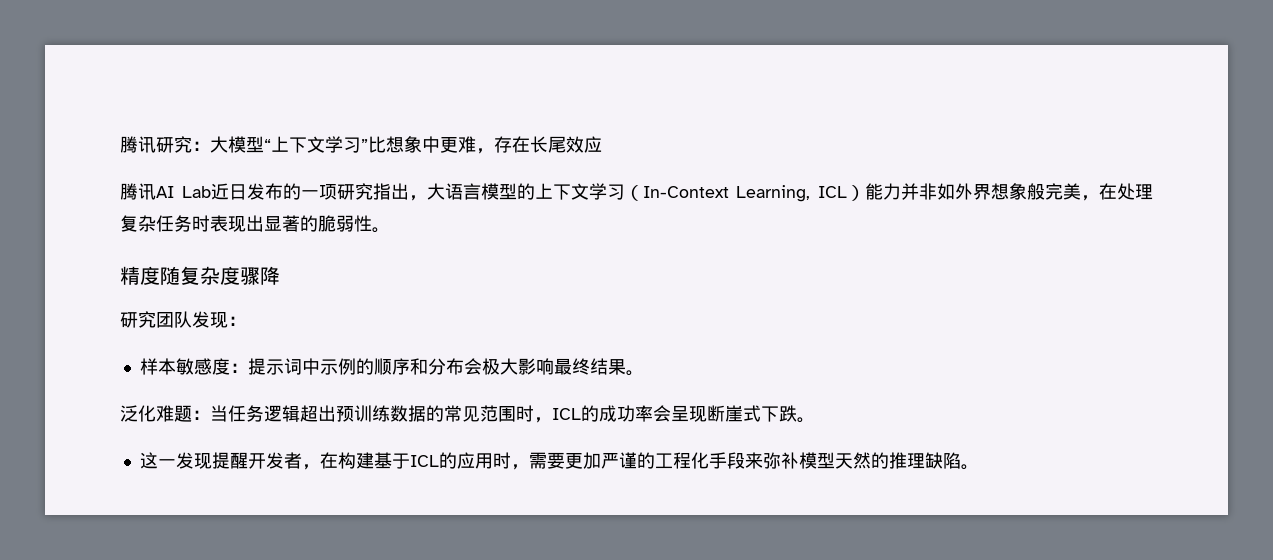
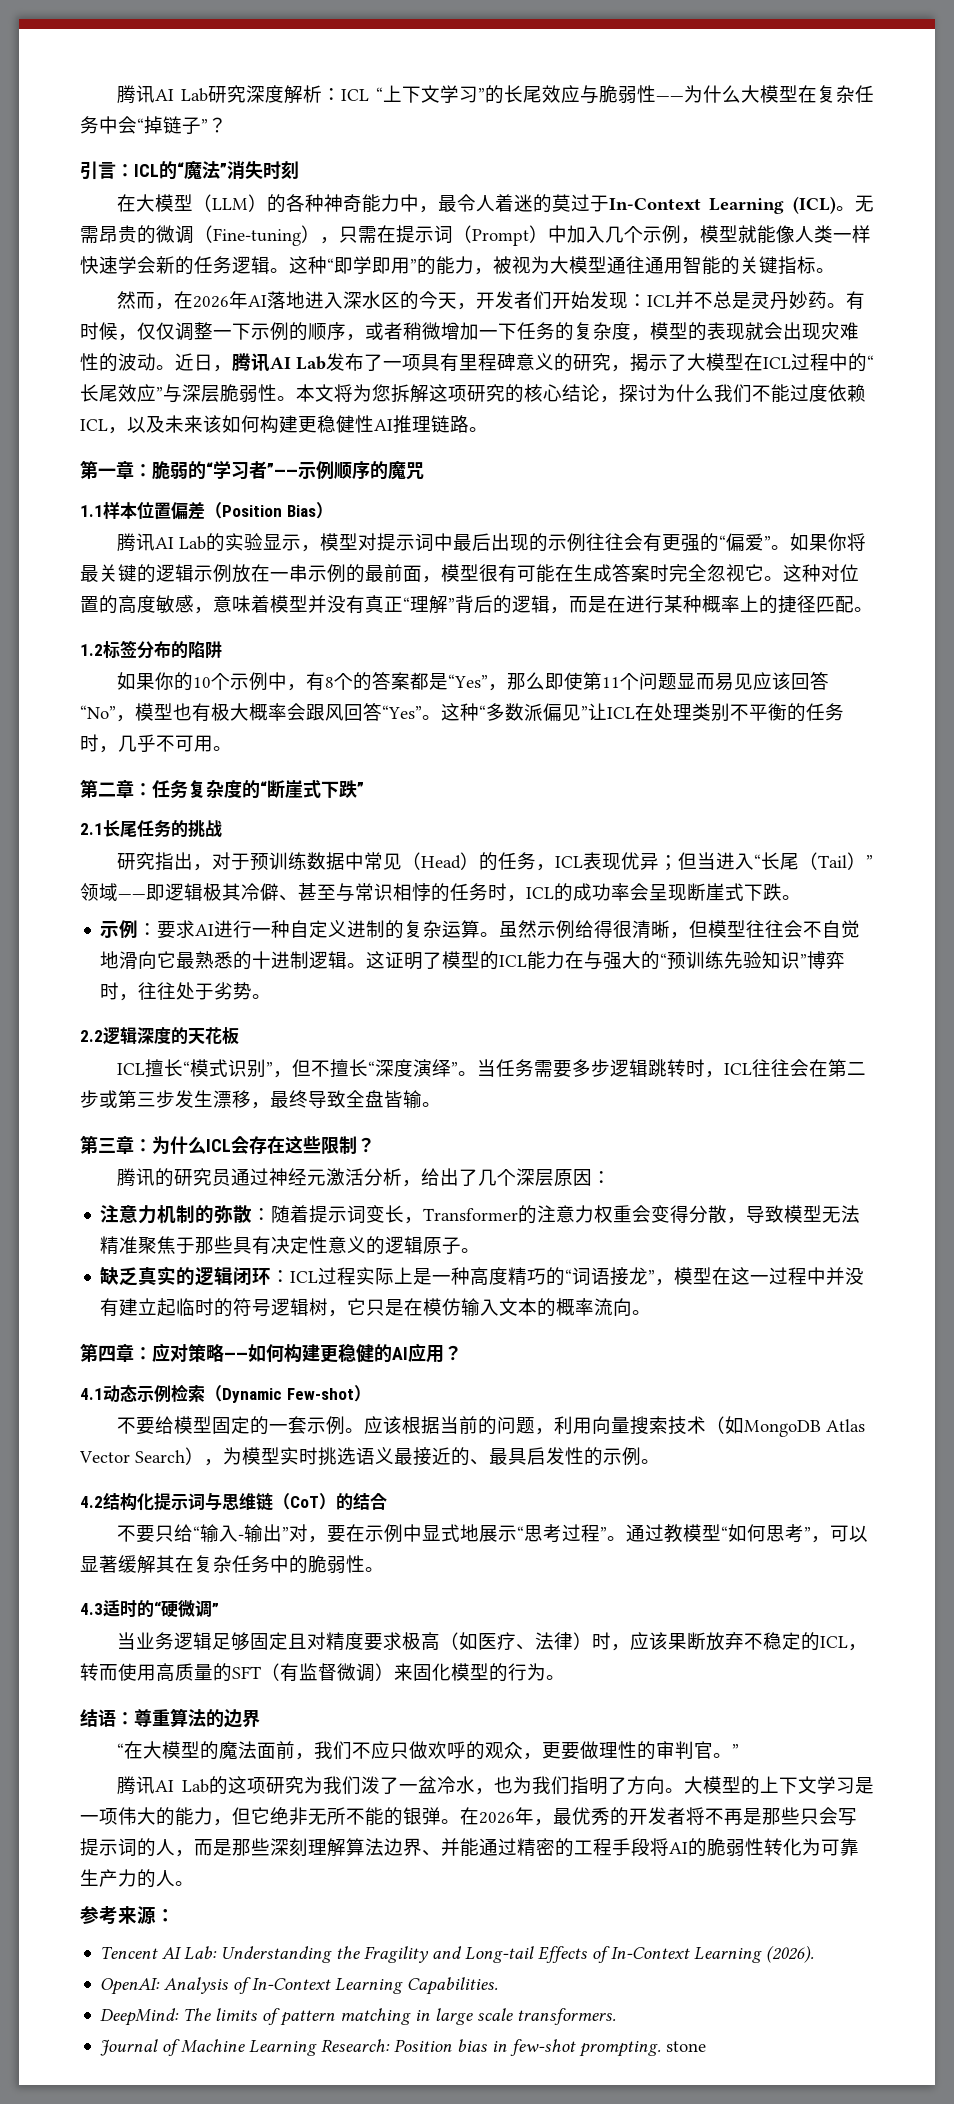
[120,136,264,153] 腾讯研究：大模型 -> [116,85,369,104] 腾讯AI Lab研究深度解析：ICL
[368,136,602,154] [120,183,1153,202] [120,215,390,233] [120,266,280,285] [120,311,246,328] [139,358,644,376] [120,405,516,422] 比想象中更难，存在长尾效应 // 腾讯AI Lab近日发布的一项研究指出，大语言模型的上下文学习（In-Context Learning, ICL）能力并非如外界想象般完美，在处理复杂任务时表现出显著的脆弱性。 // 精度随复杂度骤降 // 研究团队发现： // 样本敏感度：提示词中示例的顺序和分布会极大影响最终结果。 // 泛化难题：当任务逻辑超出预训练数据的常见范围 -> [485,85,874,104] [80,116,227,135] [80,161,299,180] [116,194,875,214] [80,225,871,246] [80,256,835,275] [116,291,865,310] [80,322,859,341] [80,353,874,372] [80,384,866,403] [80,415,488,434] [80,460,424,480] [80,501,333,520] [116,533,866,552] [80,564,859,583] [80,595,873,614] [80,640,222,659] [116,672,829,691] [80,703,844,722] [80,734,232,753] [80,779,364,799] [80,820,222,838] [116,852,873,871] [80,883,488,902] 的长尾效应与脆弱性——为什么大模型在复杂任务中会“掉链子”？ // 引言：ICL的“魔法”消失时刻 // 在大模型（LLM）的各种神奇能力中，最令人着迷的莫过于In-Context Learning (ICL)。无需昂贵的微调（Fine-tuning），只需在提示词（Prompt）中加入几个示例，模型就能像人类一样快速学会新的任务逻辑。这种“即学即用”的能力，被视为大模型通往通用智能的关键指标。 // 然而，在2026年AI落地进入深水区的今天，开发者们开始发现：ICL并不总是灵丹妙药。有时候，仅仅调整一下示例的顺序，或者稍微增加一下任务的复杂度，模型的表现就会出现灾难性的波动。近日，腾讯AI Lab发布了一项具有里程碑意义的研究，揭示了大模型在ICL过程中的“长尾效应”与深层脆弱性。本文将为您拆解这项研究的核心结论，探讨为什么我们不能过度依赖ICL，以及未来该如何构建更稳健性AI推理链路。 // 第一章：脆弱的“学习者”——示例顺序的魔咒 // 1.1样本位置偏差（Position Bias） // 腾讯AI Lab的实验显示，模型对提示词中最后出现的示例往往会有更强的“偏爱”。如果你将最关键的逻辑示例放在一串示例的最前面，模型很有可能在生成答案时完全忽视它。这种对位置的高度敏感，意味着模型并没有真正“理解”背后的逻辑，而是在进行某种概率上的捷径匹配。 // 1.2标签分布的陷阱 // 如果你的10个示例中，有8个的答案都是“Yes”，那么即使第11个问题显而易见应该回答“No”，模型也有极大概率会跟风回答“Yes”。这种“多数派偏见”让ICL在处理类别不平衡的任务时，几乎不可用。 // 第二章：任务复杂度的“断崖式下跌” // 2.1长尾任务的挑战 // 研究指出，对于预训练数据中常见（Head）的任务，ICL表现优异；但当进入“长尾（Tail）”领域——即逻辑极其冷僻、甚至与常识相悖的任务
[139,452,979,470] 这一发现提醒开发者，在构建基于ICL的应用时，需要更加严谨的工程化手段来弥补模型天然的推理缺陷。 -> [100,920,861,939] [100,951,846,970] [100,982,272,1001] [80,1027,239,1045] [116,1059,866,1078] [80,1090,441,1109] [80,1135,375,1155] [116,1168,611,1187] [100,1205,861,1224] [100,1236,481,1255] [100,1266,865,1286] [100,1298,652,1317] [80,1343,462,1363] [80,1384,371,1403] [116,1416,865,1437] [79,1447,660,1466] [80,1492,387,1511] [116,1524,868,1543] [80,1555,384,1574] [80,1600,219,1618] [116,1632,867,1651] [80,1663,565,1682] [80,1708,260,1728] [116,1741,739,1760] [116,1776,874,1795] [80,1807,857,1826] [80,1838,859,1857] [80,1869,194,1888] [80,1906,175,1924] [100,1945,815,1963] [100,1977,499,1995] [100,2008,617,2026] [100,2039,707,2057] 示例：要求AI进行一种自定义进制的复杂运算。虽然示例给得很清晰，但模型往往会不自觉地滑向它最熟悉的十进制逻辑。这证明了模型的ICL能力在与强大的“预训练先验知识”博弈时，往往处于劣势。 // 2.2逻辑深度的天花板 // ICL擅长“模式识别”，但不擅长“深度演绎”。当任务需要多步逻辑跳转时，ICL往往会在第二步或第三步发生漂移，最终导致全盘皆输。 // 第三章：为什么ICL会存在这些限制？ // 腾讯的研究员通过神经元激活分析，给出了几个深层原因： // 注意力机制的弥散：随着提示词变长，Transformer的注意力权重会变得分散，导致模型无法精准聚焦于那些具有决定性意义的逻辑原子。 // 缺乏真实的逻辑闭环：ICL过程实际上是一种高度精巧的“词语接龙”，模型在这一过程中并没有建立起临时的符号逻辑树，它只是在模仿输入文本的概率流向。 // 第四章：应对策略——如何构建更稳健的AI应用？ // 4.1动态示例检索（Dynamic Few-shot） // 不要给模型固定的一套示例。应该根据当前的问题，利用向量搜索技术（如MongoDB Atlas Vector Search），为模型实时挑选语义最接近的、最具启发性的示例。 // 4.2结构化提示词与思维链（CoT）的结合 // 不要只给“输入-输出”对，要在示例中显式地展示“思考过程”。通过教模型“如何思考”，可以显著缓解其在复杂任务中的脆弱性。 // 4.3适时的“硬微调” // 当业务逻辑足够固定且对精度要求极高（如医疗、法律）时，应该果断放弃不稳定的ICL，转而使用高质量的SFT（有监督微调）来固化模型的行为。 // 结语：尊重算法的边界 // “在大模型的魔法面前，我们不应只做欢呼的观众，更要做理性的审判官。” // 腾讯AI Lab的这项研究为我们泼了一盆冷水，也为我们指明了方向。大模型的上下文学习是一项伟大的能力，但它绝非无所不能的银弹。在2026年，最优秀的开发者将不再是那些只会写提示词的人，而是那些深刻理解算法边界、并能通过精密的工程手段将AI的脆弱性转化为可靠生产力的人。 // 参考来源： // Tencent AI Lab: Understanding the Fragility and Long-tail Effects of In-Context Learning (2026). // OpenAI: Analysis of In-Context Learning Capabilities. // DeepMind: The limits of pattern matching in large scale transformers. // Journal of Machine Learning Research: Position bias in few-shot prompting. stone

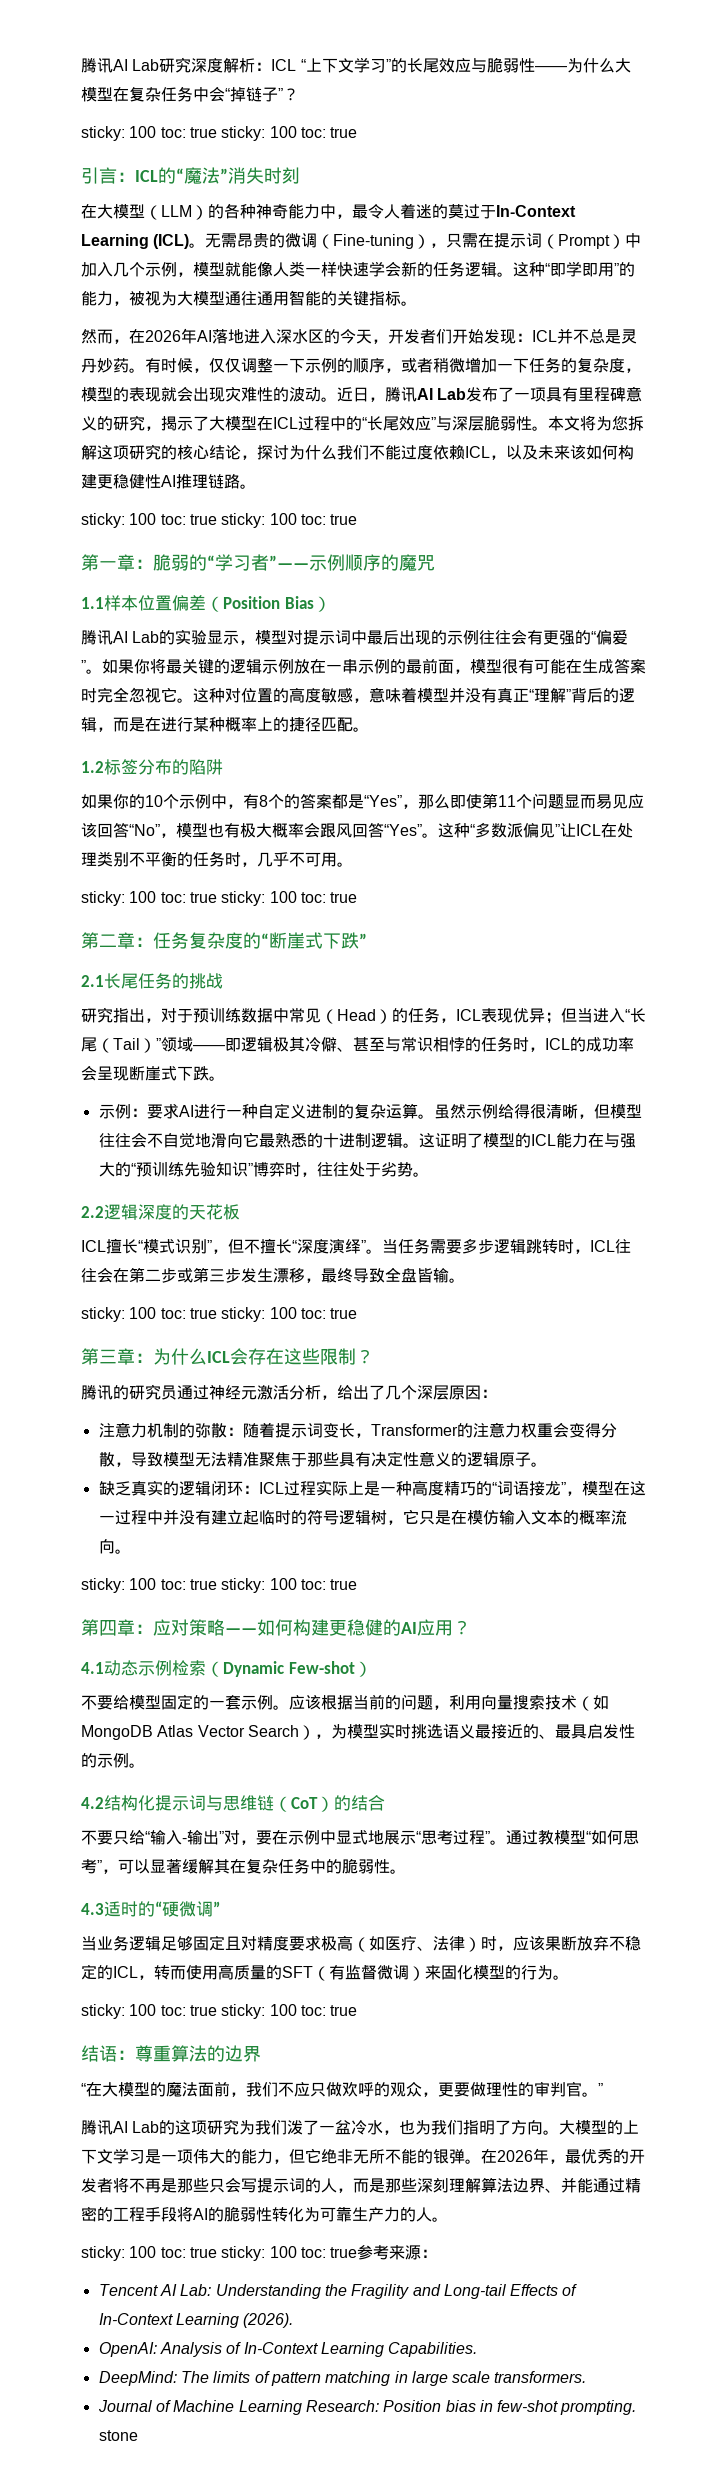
(227, 125) none -> [81,126,358,141] // sticky: 100 toc: true sticky: 100 toc: true
(488, 429) none -> [81,513,358,528] // sticky: 100 toc: true sticky: 100 toc: true
(232, 748) none -> [81,891,358,906] // sticky: 100 toc: true sticky: 100 toc: true
(441, 1104) none -> [81,1307,358,1322] // sticky: 100 toc: true sticky: 100 toc: true
(652, 1312) none -> [81,1578,358,1593] // sticky: 100 toc: true sticky: 100 toc: true
(565, 1677) none -> [81,2004,358,2019] // sticky: 100 toc: true sticky: 100 toc: true
(194, 1883) none -> [81,2246,358,2261] sticky: 100 toc: true sticky: 100 toc: true

